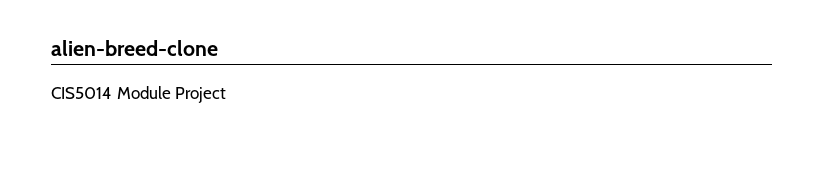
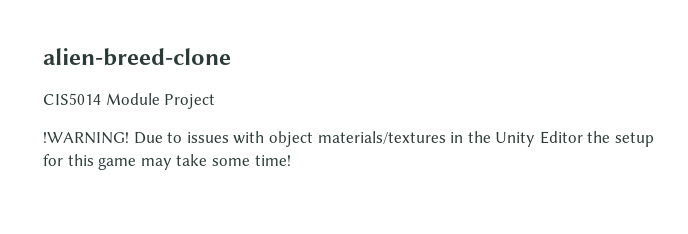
(227, 95) none -> [43,131,655,147] [43,154,291,170] // !WARNING! Due to issues with object materials/textures in the Unity Editor the setup for this game may take some time!

